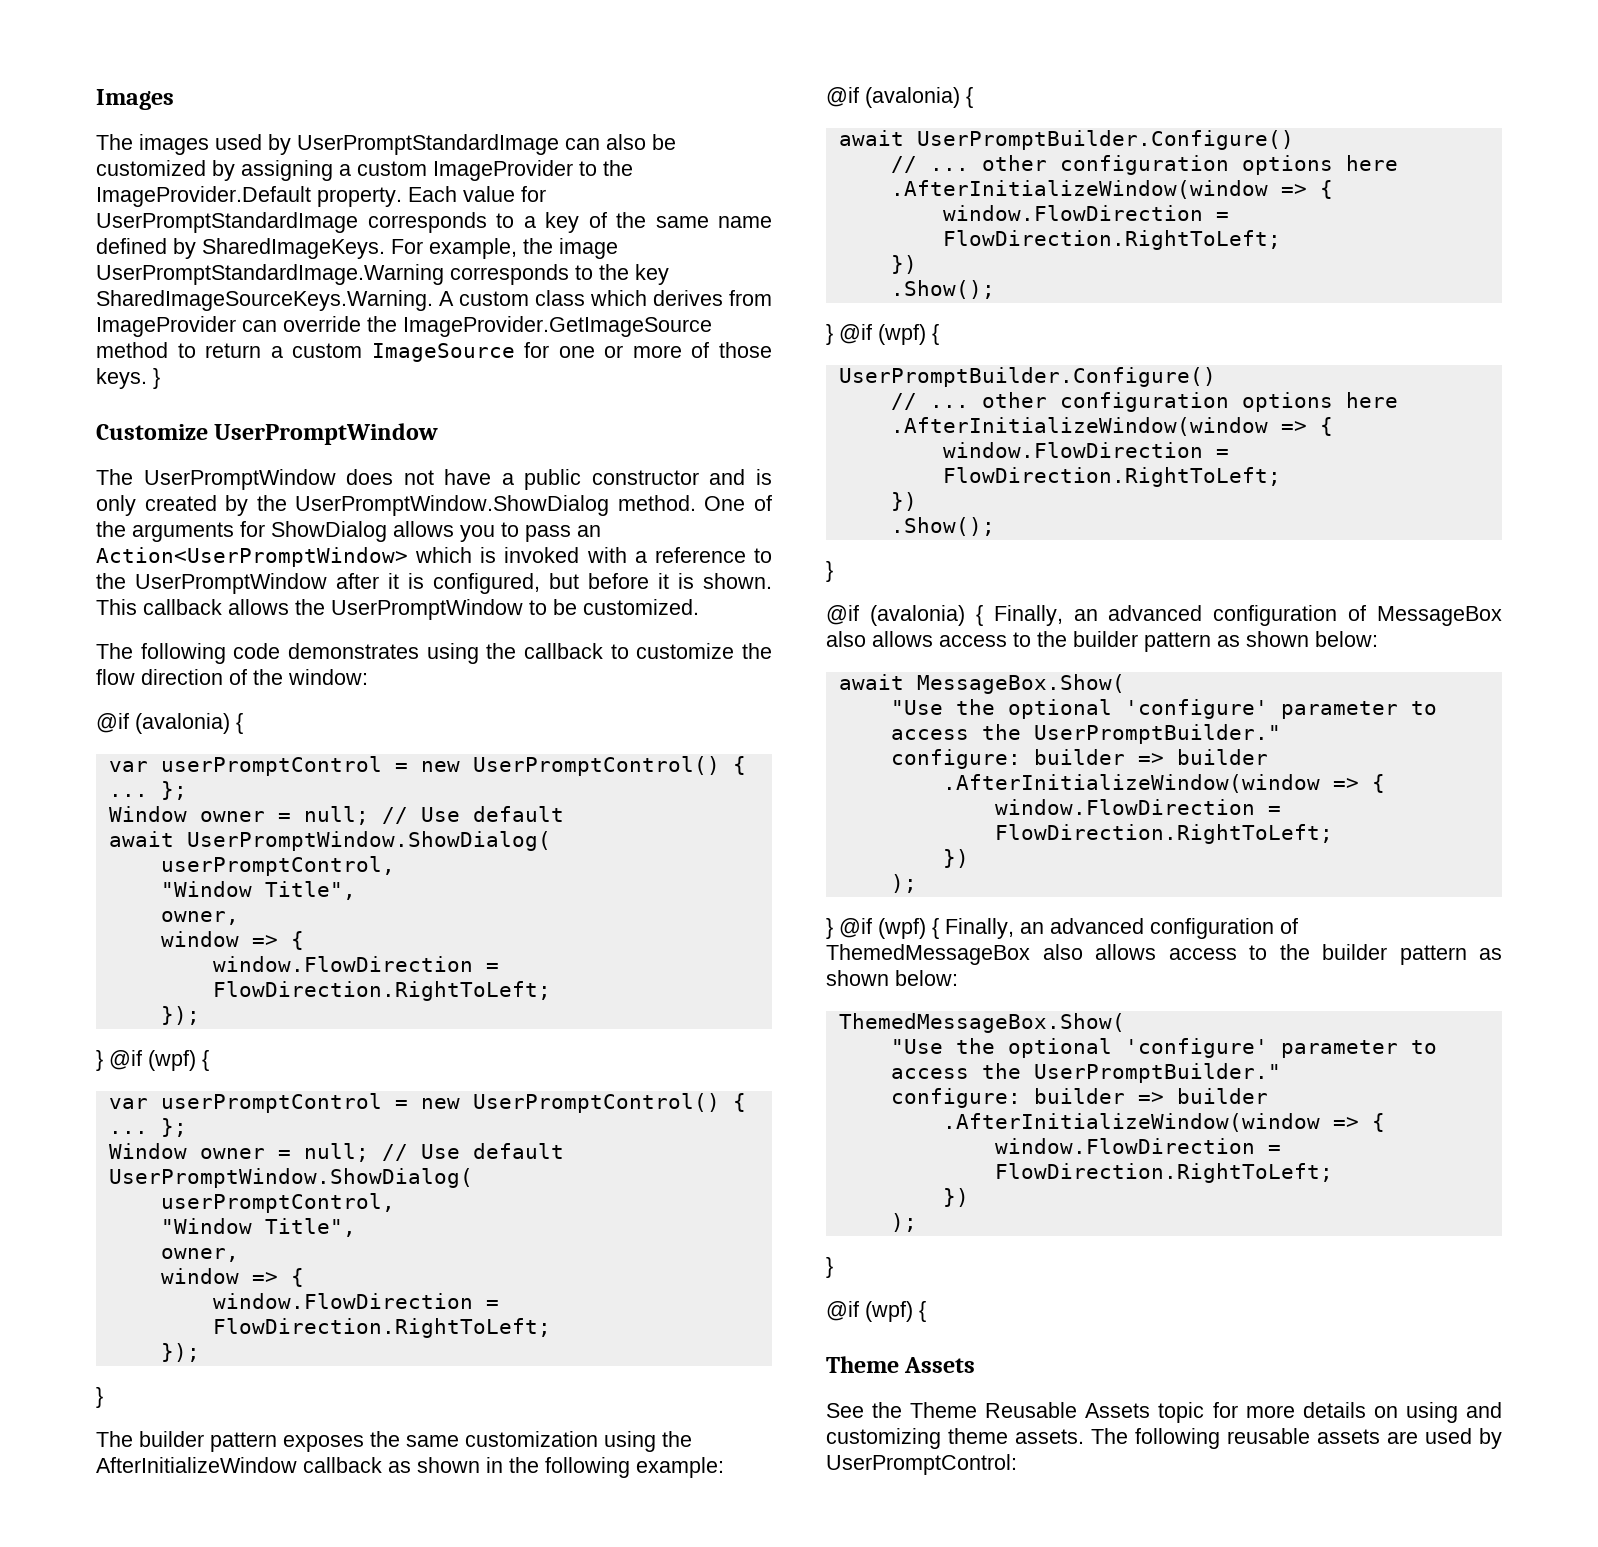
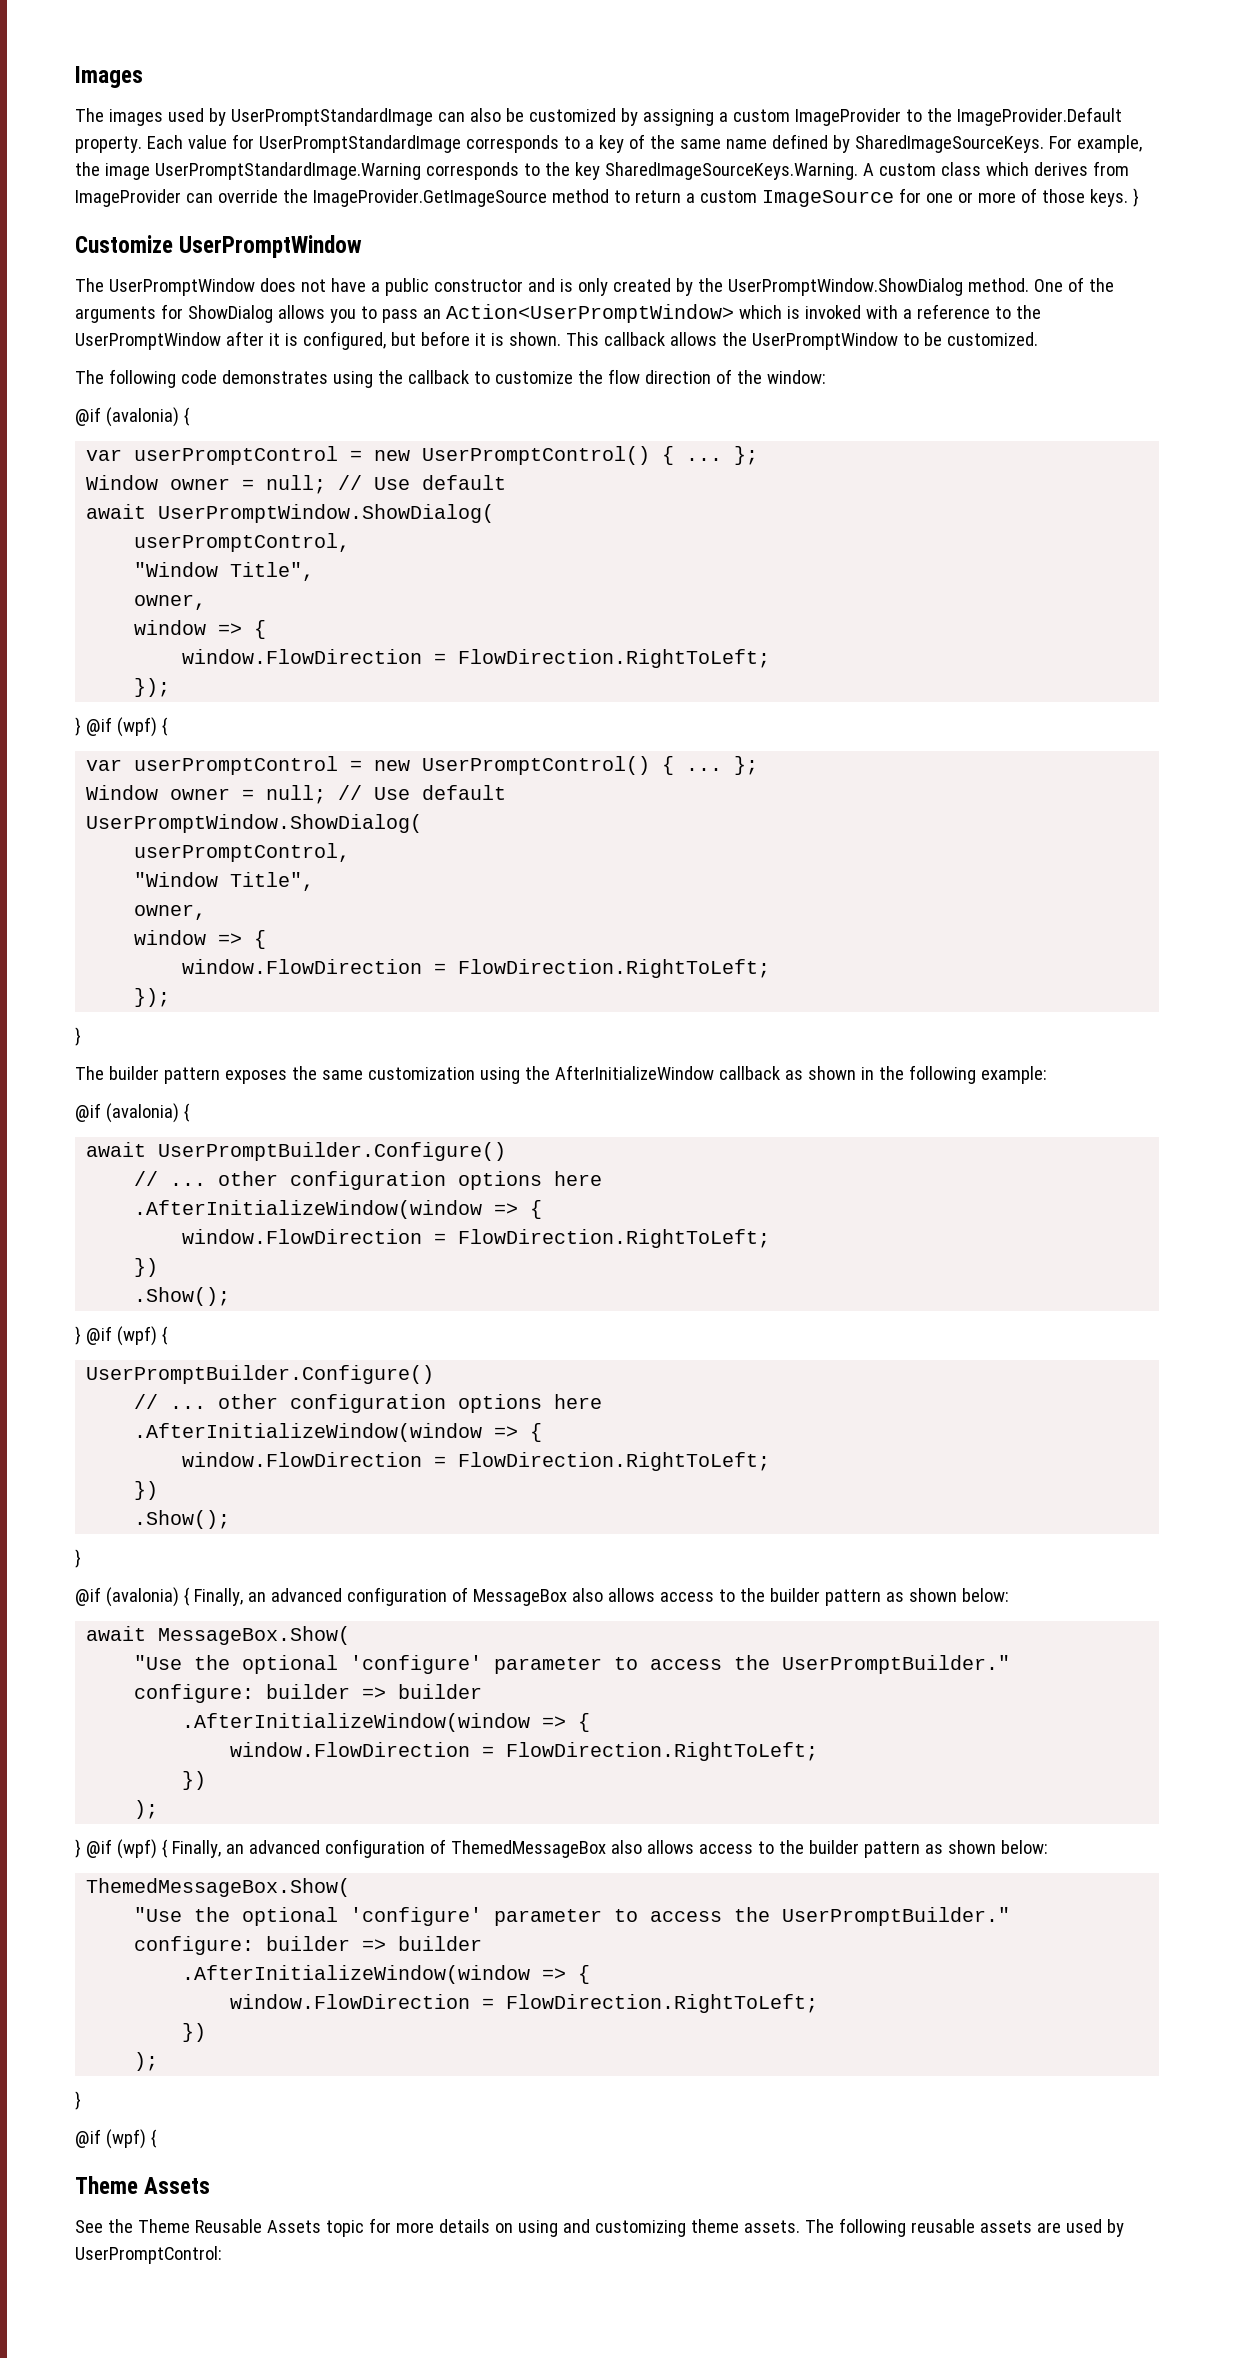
[202,238,385,259] SharedImageKeys. -> [854,135,1044,153] SharedImageSourceKeys.

